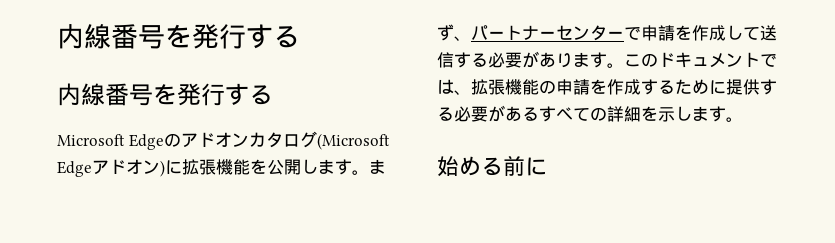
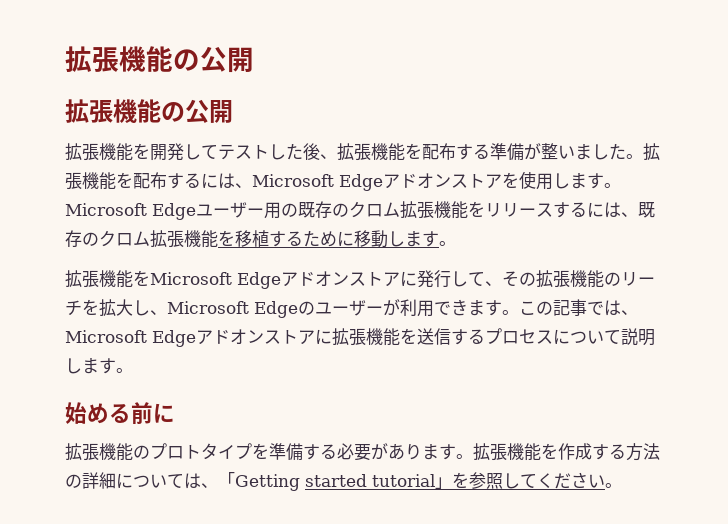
[57,24,300,49] [57,83,273,106] [57,131,390,150] [57,159,386,177] [437,24,777,41] [437,52,454,68] 内線番号を発行する // 内線番号を発行する // Microsoft Edgeのアドオンカタログ(Microsoft Edgeアドオン)に拡張機能を公開します。まず、パートナーセンターで申請を作成して送信 -> [65,46,254,73] [65,99,233,123] [65,143,660,161] [65,171,621,191] [65,201,655,220] [65,230,456,248] [65,270,655,289] [65,299,638,318] [65,328,655,347] [65,358,133,374] [65,402,175,424] [65,443,303,461] 拡張機能の公開 // 拡張機能の公開 // 拡張機能を開発してテストした後、拡張機能を配布する準備が整いました。拡張機能を配布するには、Microsoft Edgeアドオンストアを使用します。Microsoft Edgeユーザー用の既存のクロム拡張機能をリリースするには、既存のクロム拡張機能を移植するために移動します。 // 拡張機能をMicrosoft Edgeアドオンストアに発行して、その拡張機能のリーチを拡大し、Microsoft Edgeのユーザーが利用できます。この記事では、Microsoft Edgeアドオンストアに拡張機能を送信するプロセスについて説明します。 // 始める前に // 拡張機能のプロトタイプを準備
[624,52,777,68] [437,79,590,95] このドキュメントでは、拡張機能の申請 -> [473,443,541,461] 拡張機能
[675,79,777,95] [437,105,743,122] [437,155,547,177] ために提供する必要があるすべての詳細を示します。 // 始める前に -> [626,443,660,461] [65,472,622,491] 方法の詳細については、「Getting started tutorial」を参照してください。

